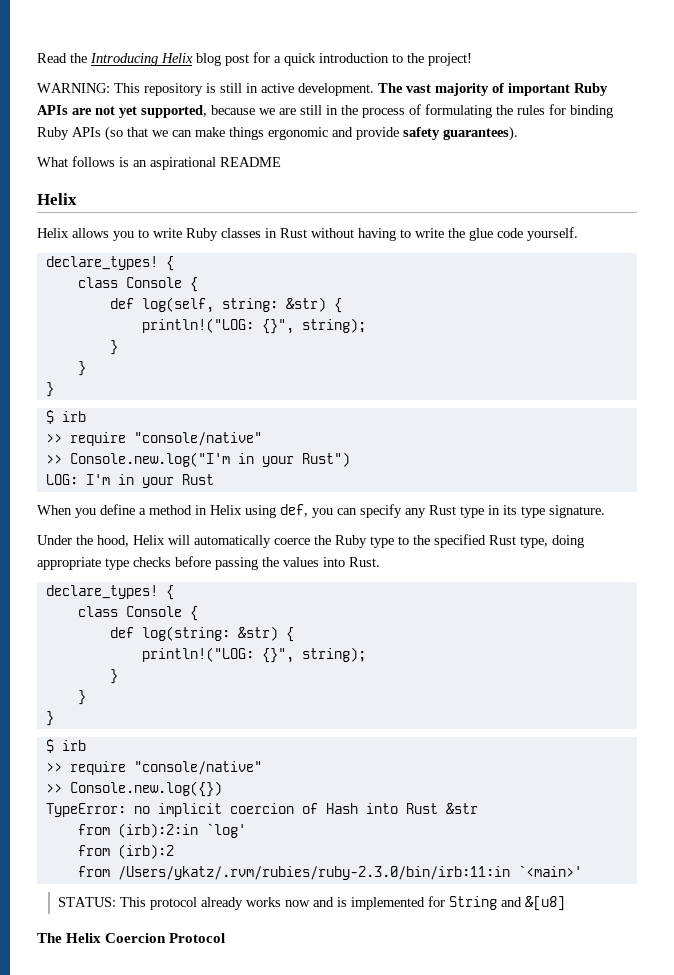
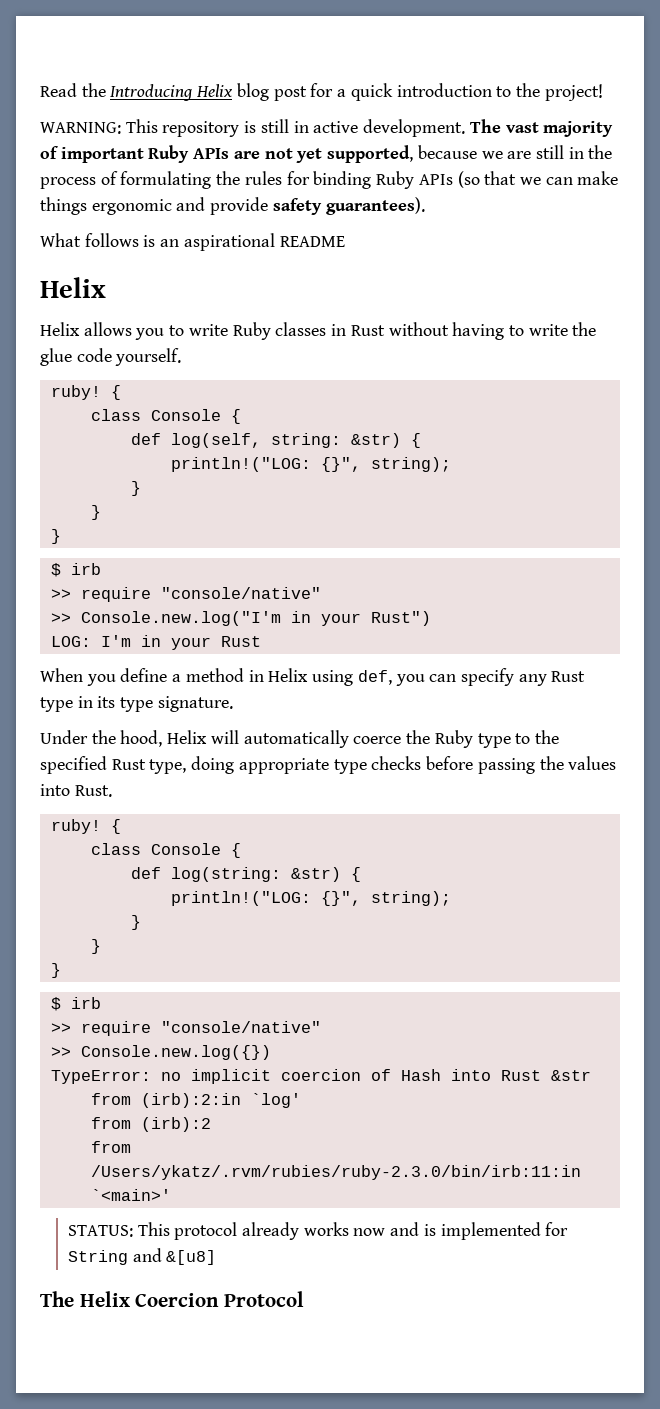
[45,256,158,270] declare_types! -> [50,385,101,400] ruby!
[45,585,158,599] declare_types! -> [50,819,101,834] ruby!

